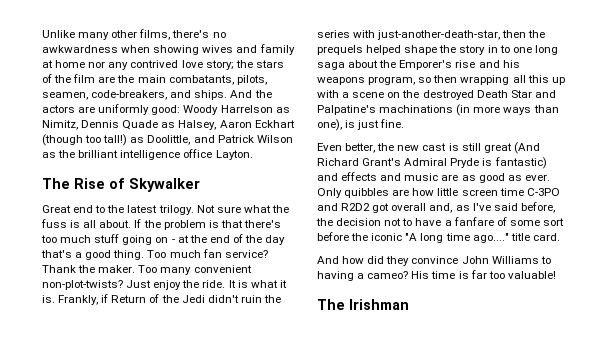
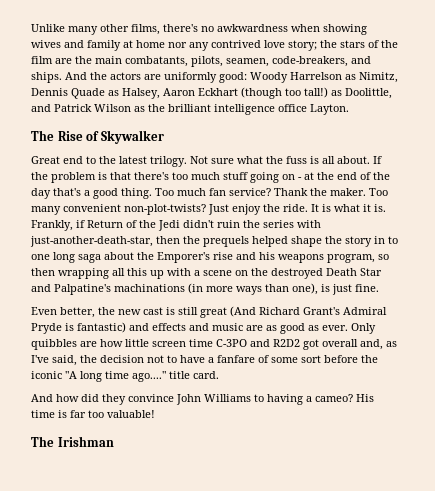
[493,202,555,213] said before, -> [52,355,77,366] said,

